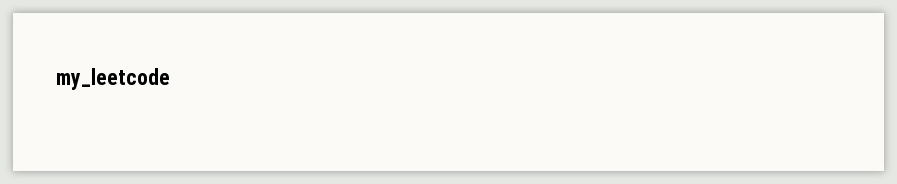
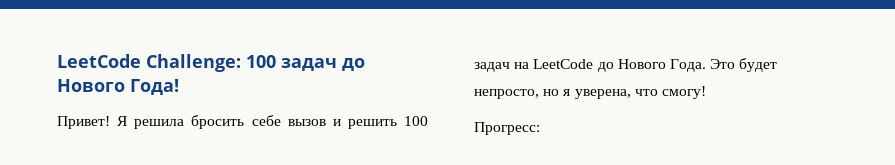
[56,68,170,90] my_leetcode -> [57,54,365,72] [57,79,179,95] [57,115,428,129] [474,58,778,72] [474,86,706,99] [474,122,540,135] LeetCode Challenge: 100 задач до Нового Года! // Привет! Я решила бросить себе вызов и решить 100 задач на LeetCode до Нового Года. Это будет непросто, но я уверена, что смогу! // Прогресс:

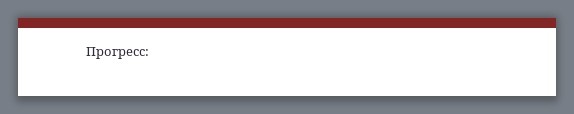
[57,54,365,72] [57,79,179,95] [57,115,428,129] [474,58,778,72] [474,86,706,99] LeetCode Challenge: 100 задач до Нового Года! // Привет! Я решила бросить себе вызов и решить 100 задач на LeetCode до Нового Года. Это будет непросто, но я уверена, что смогу! // -> (86, 53) none

